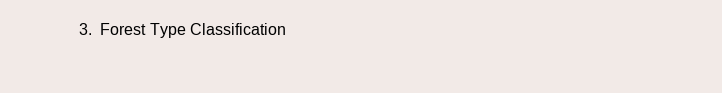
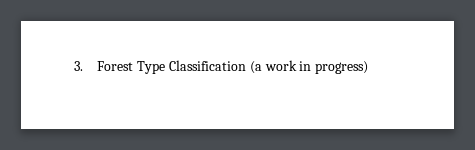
(286, 29) none -> [249,60,369,74] (a work in progress)

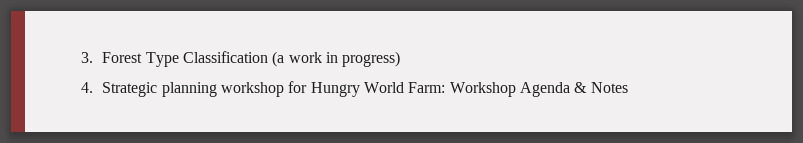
(369, 67) none -> [81,81,628,97] // 4. Strategic planning workshop for Hungry World Farm: Workshop Agenda & Notes

